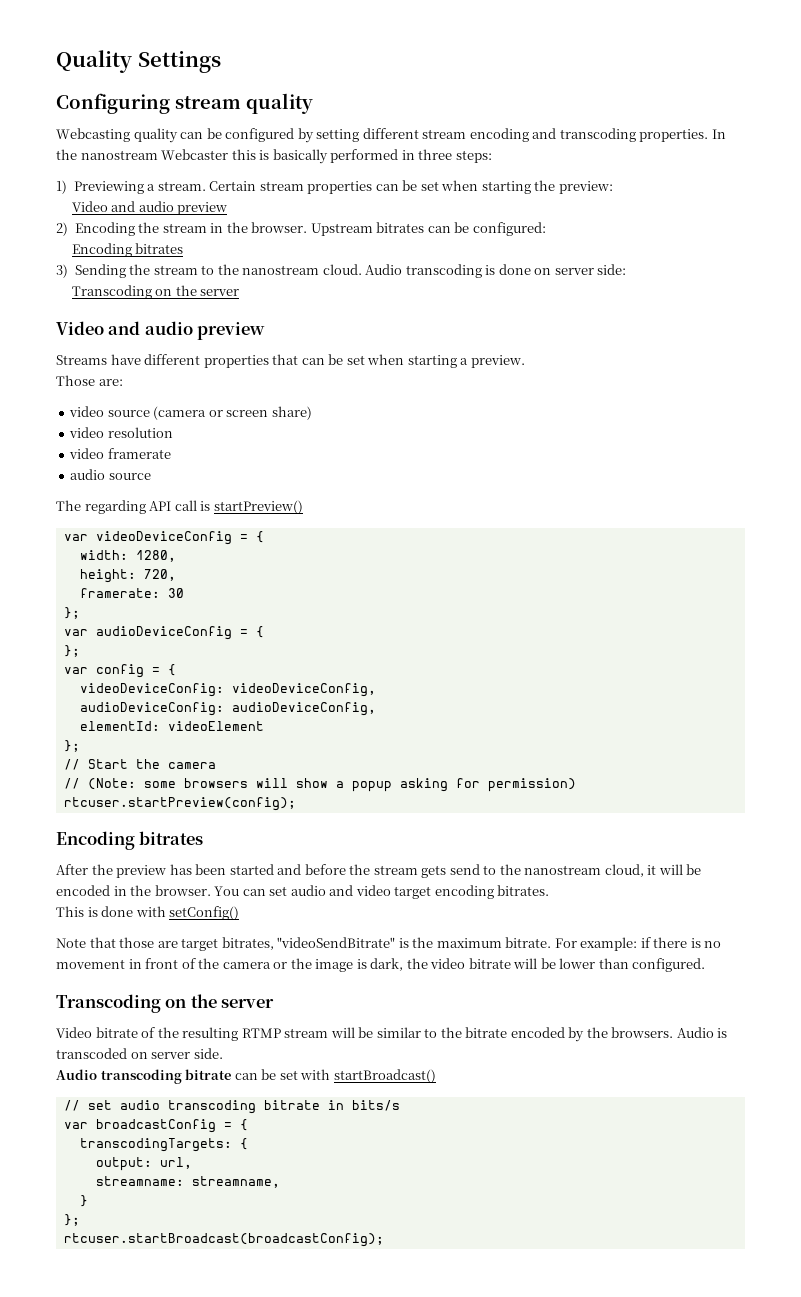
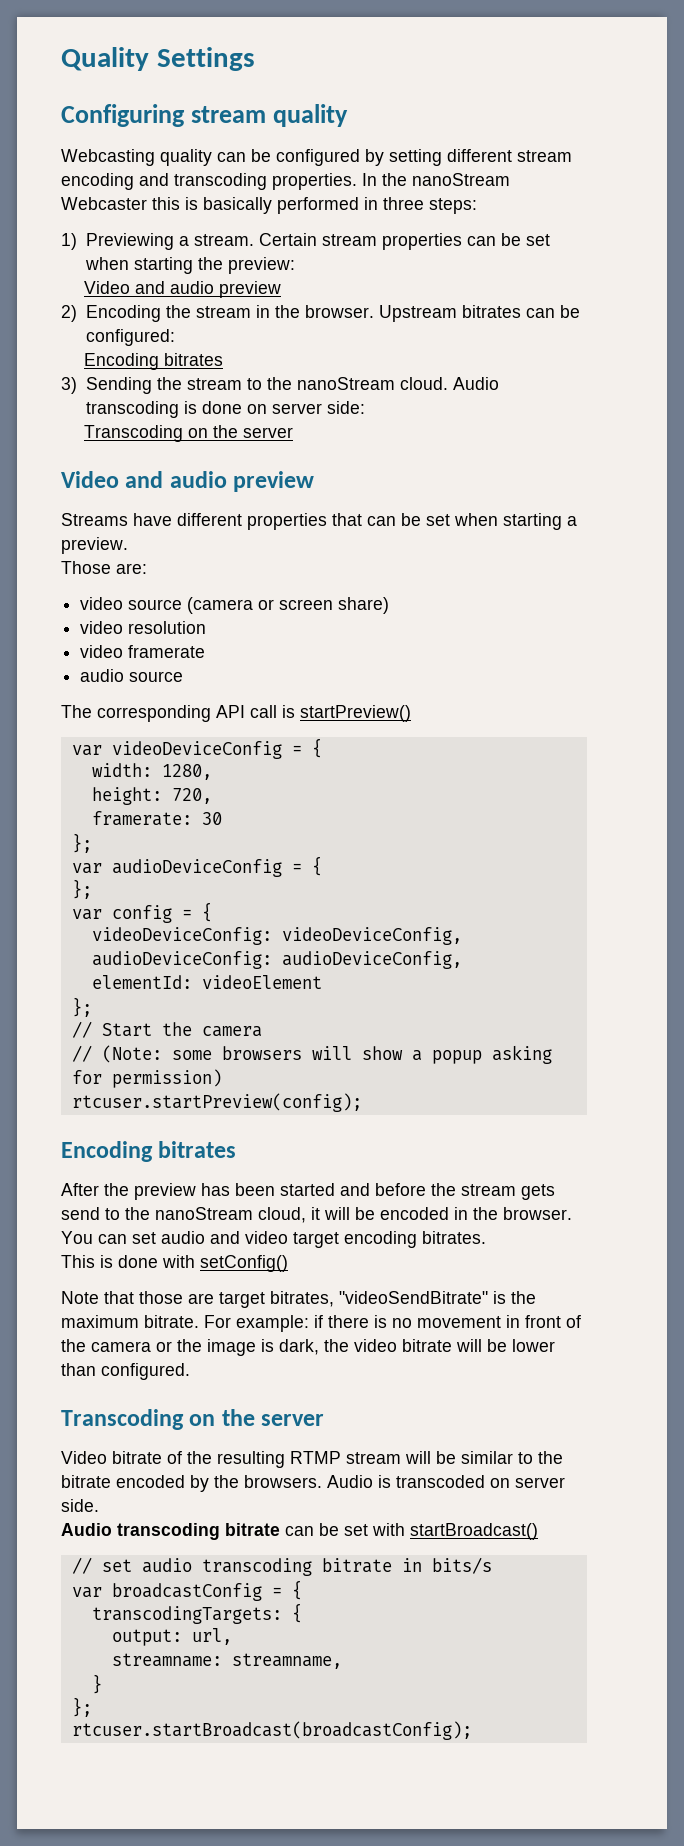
[80,150,158,160] nanostream -> [412,173,510,186] nanoStream
[242,265,320,275] nanostream -> [296,377,395,390] nanoStream
[84,500,146,514] regarding -> [97,705,211,722] corresponding
[524,865,602,875] nanostream -> [155,1207,253,1220] nanoStream

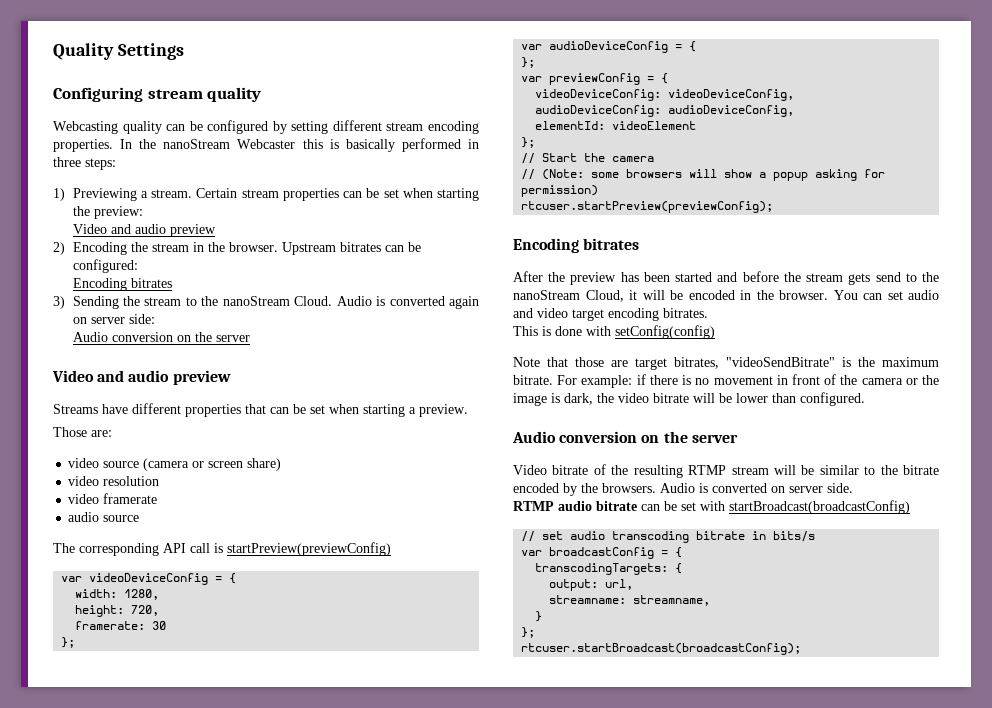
[139,173,267,190] and transcoding -> (479, 127) none
[399,377,499,390] [85,401,242,418] cloud. Audio transcoding is done -> [294,296,479,309] Cloud. Audio is converted again
[84,425,184,442] Transcoding -> [72,332,173,342] Audio conversion
[300,705,411,722] startPreview() -> [227,542,391,556] startPreview(previewConfig)
[111,905,172,923] config -> [549,73,641,85] previewConfig
[71,1093,362,1112] rtcuser.startPreview(config); -> [521,201,774,213] rtcuser.startPreview(previewConfig);
[258,1207,306,1223] cloud, -> [585,290,624,302] Cloud,
[200,1255,288,1272] setConfig() -> [615,325,715,339] setConfig(config)
[61,1409,184,1430] Transcoding -> [512,431,638,443] Audio conversion
[396,1475,485,1488] transcoded -> [712,483,767,493] converted
[61,1523,220,1540] Audio transcoding -> [513,501,592,511] RTMP audio
[410,1523,538,1540] startBroadcast() -> [729,500,910,514] startBroadcast(broadcastConfig)

